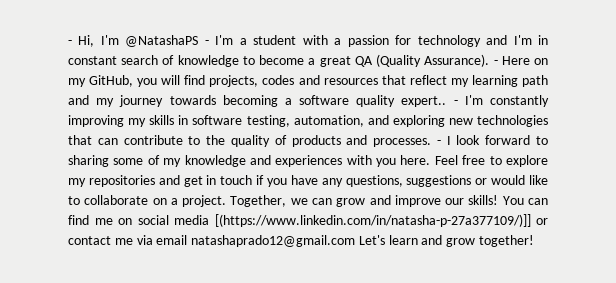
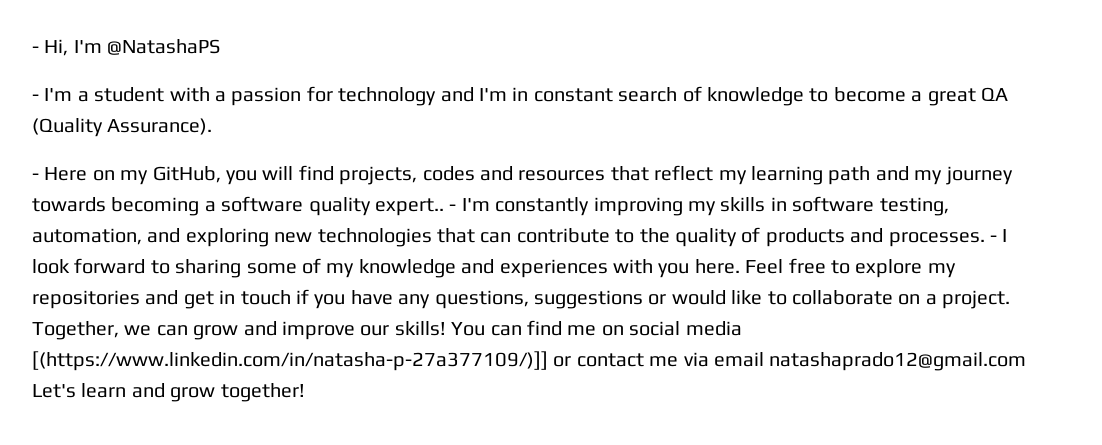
(199, 41) none -> (221, 47) //
(490, 60) none -> (213, 126) //

